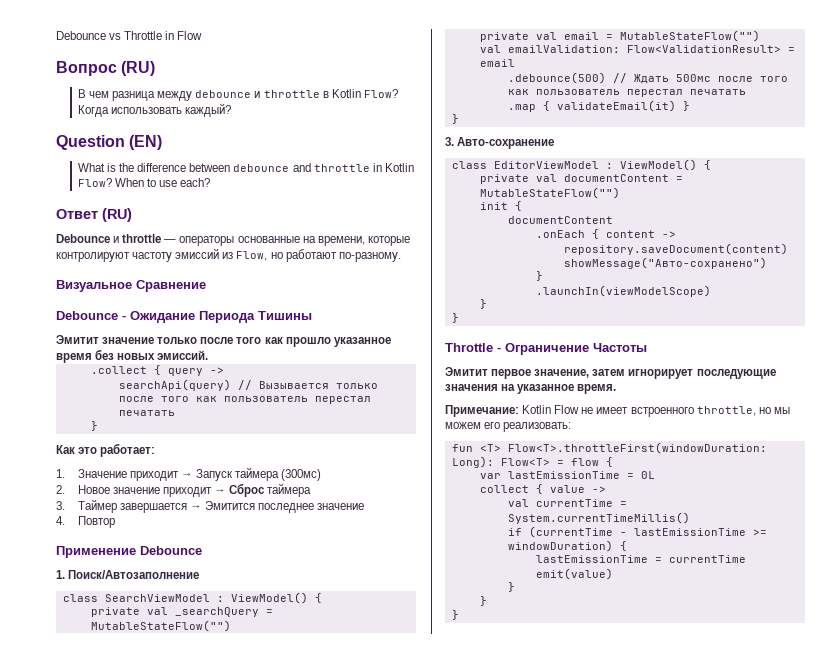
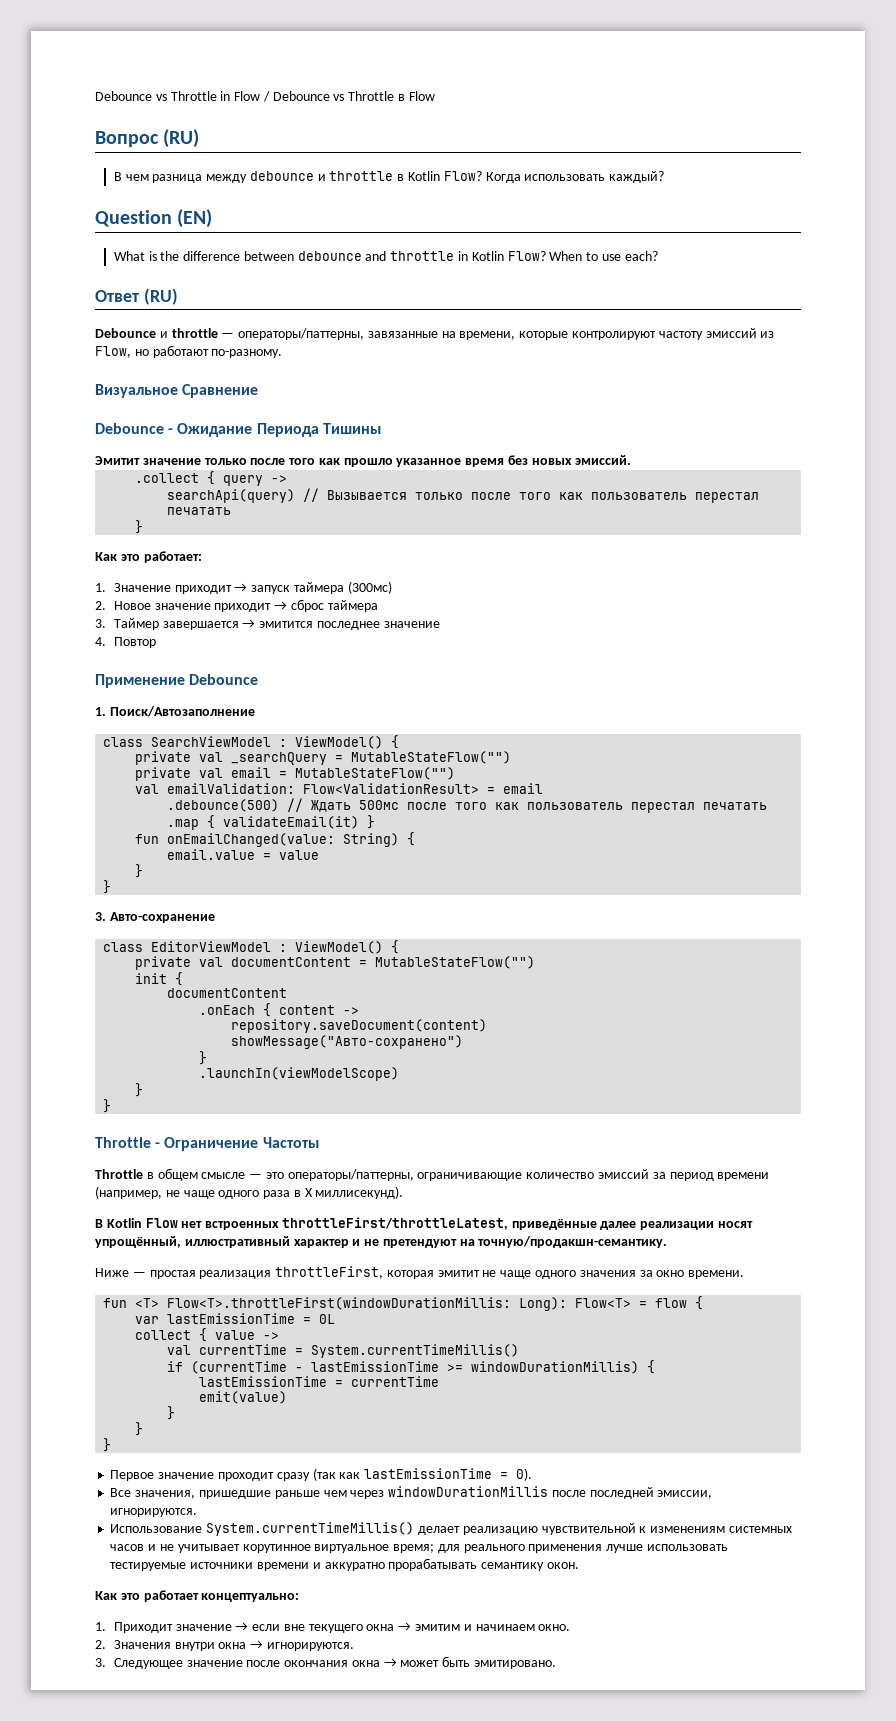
(203, 35) none -> [262,91,435,102] / Debounce vs Throttle в Flow
[179,236,300,246] операторы основанные -> [238,328,438,340] операторы/паттерны, завязанные
[196,469,234,481] Запуск -> [251,585,291,594] запуск
[229,483,266,497] Сброс -> [290,599,324,612] сброс
[205,501,256,510] Эмитится -> [259,621,314,628] эмитится
(690, 106) none -> [135,832,416,847] [167,849,320,860] [135,864,144,878] // fun onEmailChanged(value: String) { // email.value = value // }
[445,367,776,379] [445,384,617,394] [445,405,790,417] [445,422,572,432] Эмитит первое значение, затем игнорирует последующие значения на указанное время. // Примечание: Kotlin Flow не имеет встроенного throttle, но мы можем его реализовать: -> [95,1168,770,1181] [95,1186,404,1199] [95,1217,754,1230] [95,1236,668,1248] [95,1266,745,1279] Throttle в общем смысле — это операторы/паттерны, ограничивающие количество эмиссий за период времени (например, не чаще одного раза в X миллисекунд). // В Kotlin Flow нет встроенных throttleFirst/throttleLatest, приведённые далее реализации носят упрощённый, иллюстративный характер и не претендуют на точную/продакшн-семантику. // Ниже — простая реализация throttleFirst, которая эмитит не чаще одного значения за окно времени.
[507,442,767,454] Flow<T>.throttleFirst(windowDuration: -> [167,1297,512,1310] Flow<T>.throttleFirst(windowDurationMillis:
[507,540,613,552] windowDuration) -> [471,1361,640,1374] windowDurationMillis)
(459, 615) none -> [110,1468,533,1481] [110,1486,713,1499] [110,1508,198,1517] [110,1522,792,1536] [110,1544,728,1553] [110,1558,579,1571] [95,1590,300,1602] [95,1622,571,1633] [95,1640,354,1651] [95,1656,557,1669] // Первое значение проходит сразу (так как lastEmissionTime = 0). // Все значения, пришедшие раньше чем через windowDurationMillis после последней эмиссии, игнорируются. // Использование System.currentTimeMillis() делает реализацию чувствительной к изменениям системных часов и не учитывает корутинное виртуальное время; для реального применения лучше использовать тестируемые источники времени и аккуратно прорабатывать семантику окон. // Как это работает концептуально: // 1. Приходит значение → если вне текущего окна → эмитим и начинаем окно. // 2. Значения внутри окна → игнорируются. // 3. Следующее значение после окончания окна → может быть эмитировано.

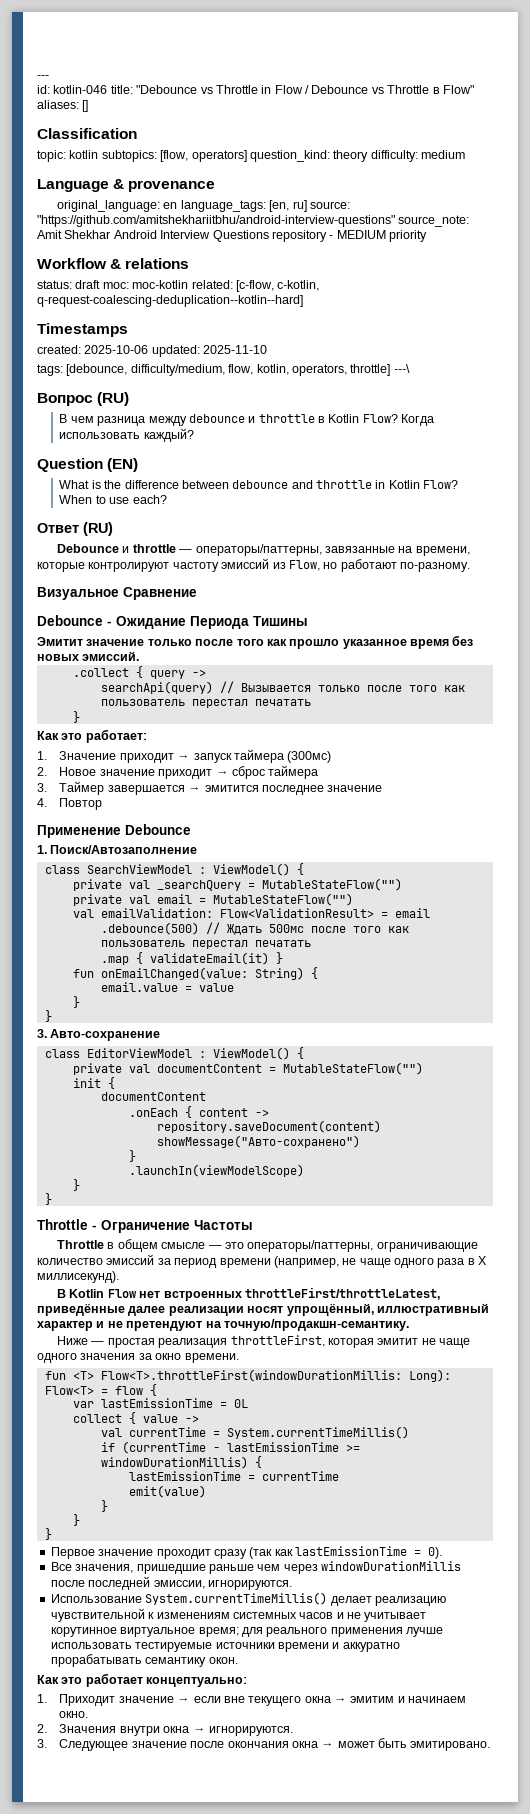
[95,91,152,101] Debounce -> [37,75,49,79] [37,85,198,94] --- // id: kotlin-046 title: "Debounce
[408,91,435,101] Flow -> [442,85,474,94] [37,100,89,112] [37,128,137,139] [37,150,465,162] [37,179,216,192] [57,200,350,212] [37,215,470,227] [37,230,427,242] [37,258,190,269] [37,280,320,292] [37,295,303,307] [37,323,128,337] [37,345,268,357] [37,364,410,376] Flow" aliases: [] // Classification // topic: kotlin subtopics: [flow, operators] question_kind: theory difficulty: medium // Language & provenance // original_language: en language_tags: [en, ru] source: "https://github.com/amitshekhariitbhu/android-interview-questions" source_note: Amit Shekhar Android Interview Questions repository - MEDIUM priority // Workflow & relations // status: draft moc: moc-kotlin related: [c-flow, c-kotlin, q-request-coalescing-deduplication--kotlin--hard] // Timestamps // created: 2025-10-06 updated: 2025-11-10 // tags: [debounce, difficulty/medium, flow, kotlin, operators, throttle] ---\

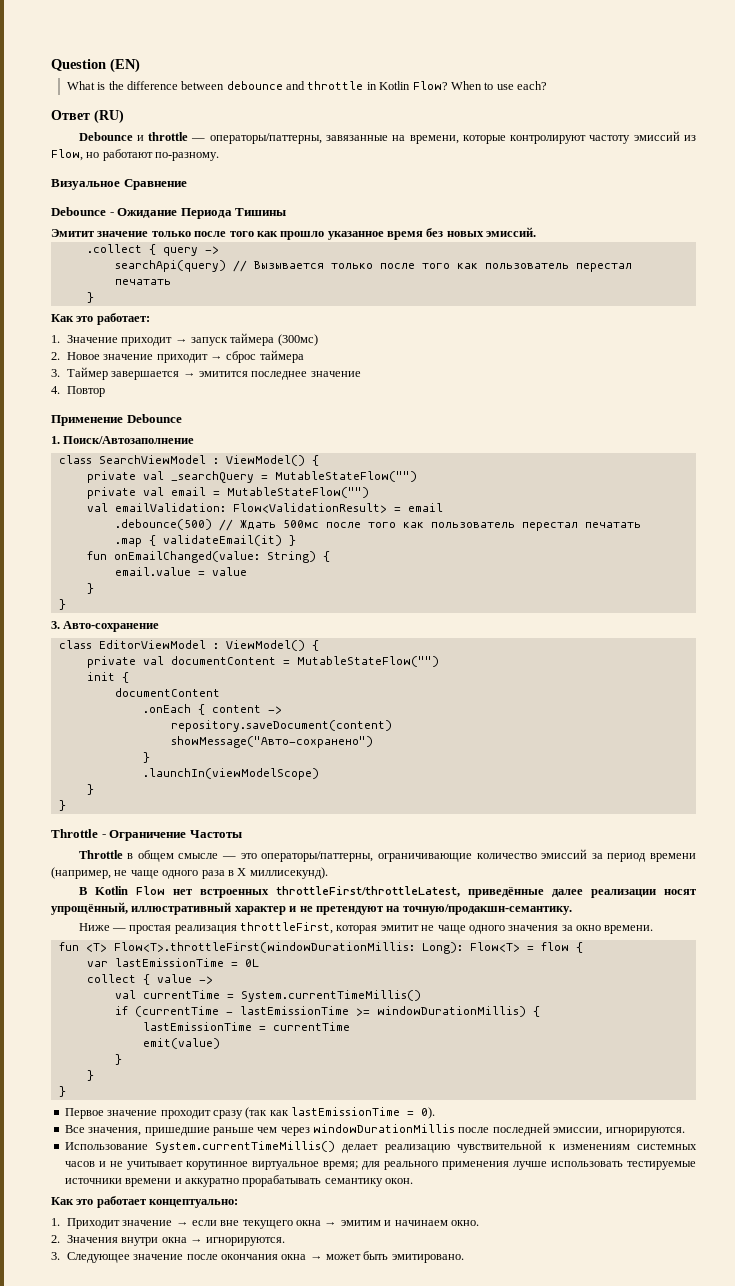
[37,75,49,79] [37,85,474,94] [37,100,89,112] [37,128,137,139] [37,150,465,162] [37,179,216,192] [57,200,350,212] [37,215,470,227] [37,230,427,242] [37,258,190,269] [37,280,320,292] [37,295,303,307] [37,323,128,337] [37,345,268,357] [37,364,410,376] [37,392,130,406] [59,414,435,426] [59,428,194,442] --- // id: kotlin-046 title: "Debounce vs Throttle in Flow / Debounce vs Throttle в Flow" aliases: [] // Classification // topic: kotlin subtopics: [flow, operators] question_kind: theory difficulty: medium // Language & provenance // original_language: en language_tags: [en, ru] source: "https://github.com/amitshekhariitbhu/android-interview-questions" source_note: Amit Shekhar Android Interview Questions repository - MEDIUM priority // Workflow & relations // status: draft moc: moc-kotlin related: [c-flow, c-kotlin, q-request-coalescing-deduplication--kotlin--hard] // Timestamps // created: 2025-10-06 updated: 2025-11-10 // tags: [debounce, difficulty/medium, flow, kotlin, operators, throttle] ---\ // Вопрос (RU) // В чем разница между debounce и throttle в Kotlin Flow? Когда использовать каждый? // -> (51, 65) none

